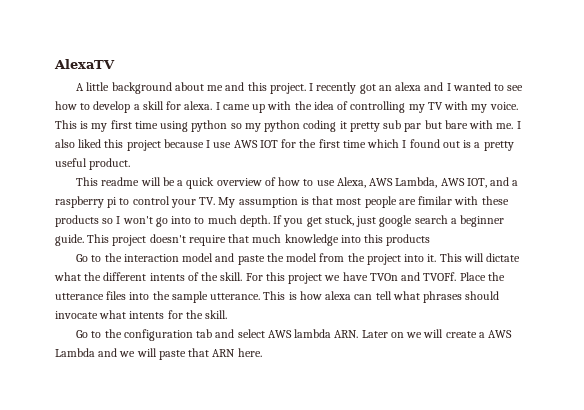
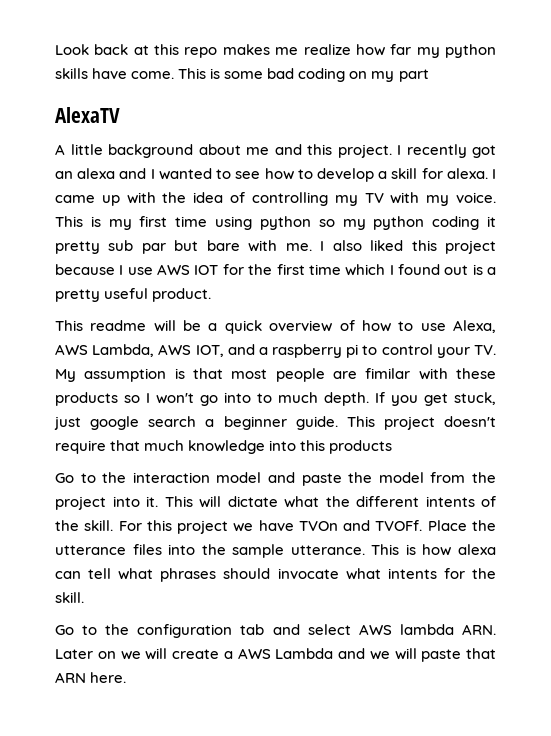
(54, 64) none -> [55,44,497,58] [55,68,429,82] Look back at this repo makes me realize how far my python skills have come. This is some bad coding on my part //

